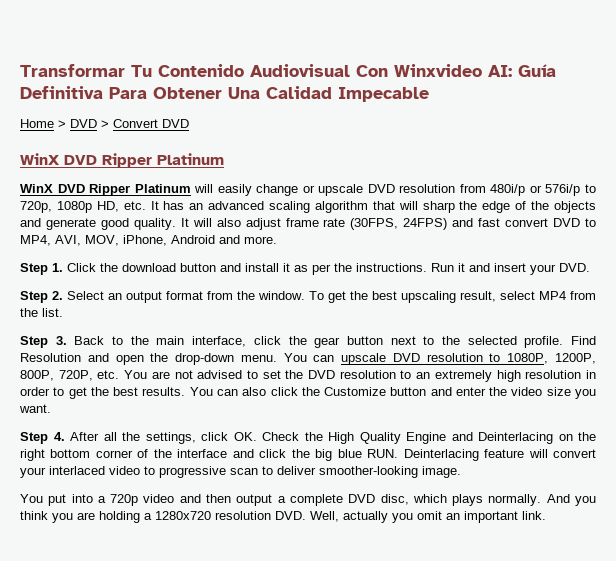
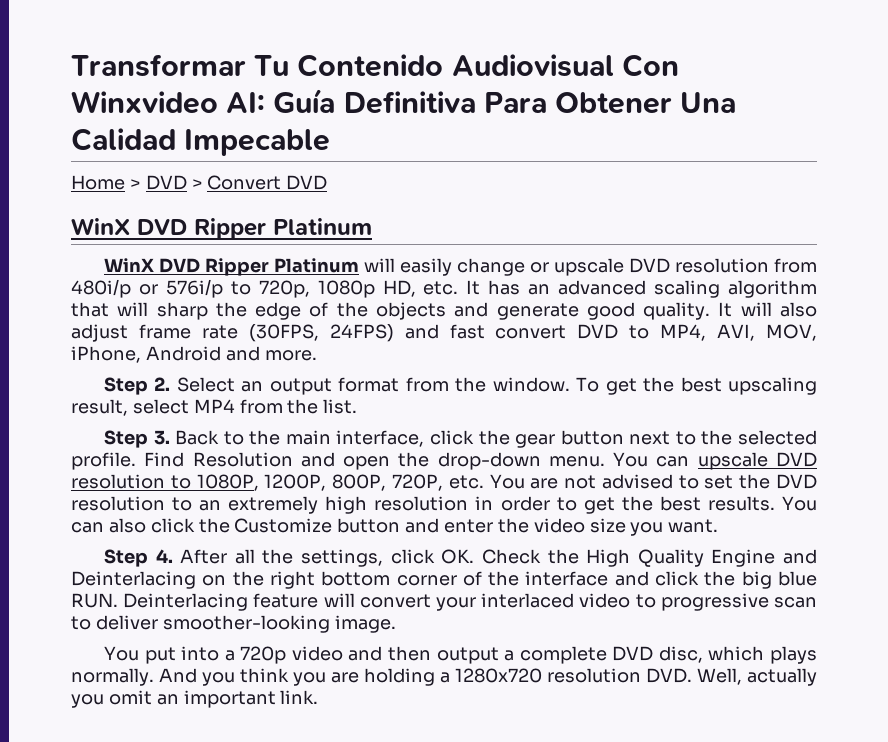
[20,263,590,275] // Step 1. Click the download button and install it as per the instructions. Run it and insert your DVD. -> (317, 355) none

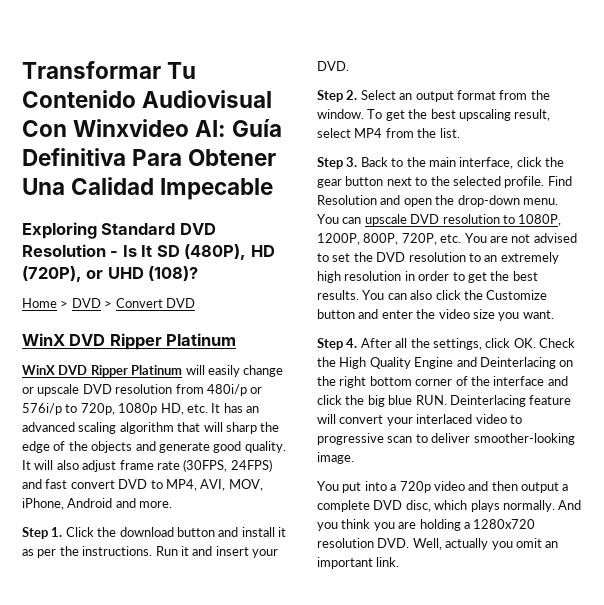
(331, 142) none -> [22,222,216,239] [22,244,275,260] [22,266,199,282] // Exploring Standard DVD Resolution - Is It SD (480P), HD (720P), or UHD (108)?
(317, 355) none -> [22,527,286,539] [22,546,278,558] [317,61,349,71] // Step 1. Click the download button and install it as per the instructions. Run it and insert your DVD.

